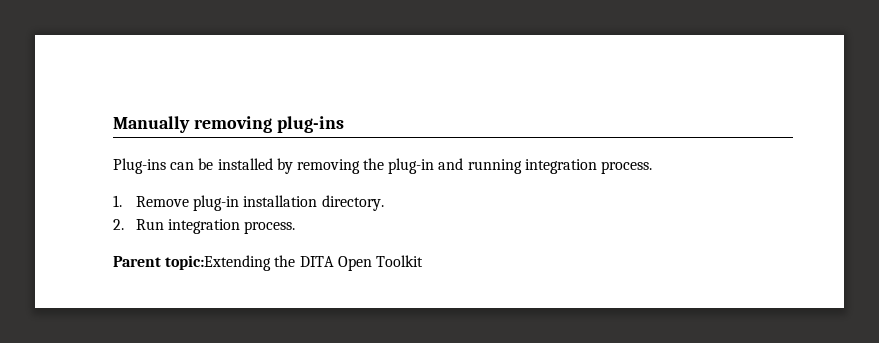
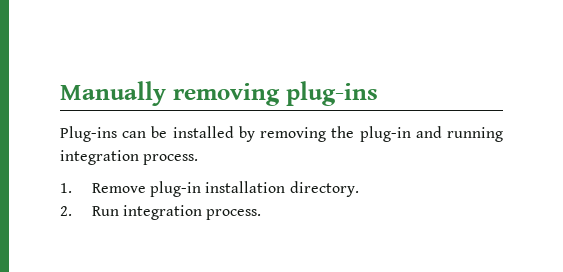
[113,255,423,271] // Parent topic:Extending the DITA Open Toolkit -> (262, 214) none

